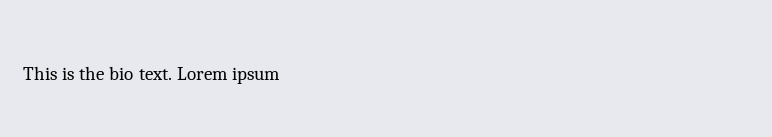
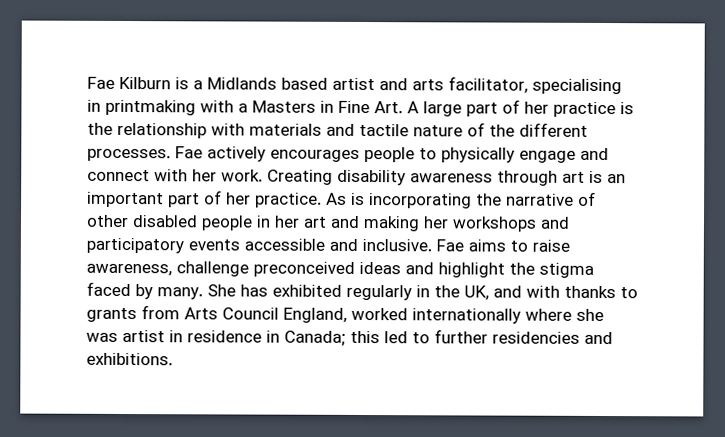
[23,66,280,84] This is the bio text. Lorem ipsum -> [87,76,622,95] [87,99,634,118] [87,122,588,139] [87,146,609,163] [87,169,626,186] [87,190,596,209] [86,214,570,232] [86,237,570,254] [86,261,594,278] [86,281,638,301] [86,305,604,324] [86,329,613,346] [86,352,173,366] Fae Kilburn is a Midlands based artist and arts facilitator, specialising in printmaking with a Masters in Fine Art. A large part of her practice is the relationship with materials and tactile nature of the different processes. Fae actively encourages people to physically engage and connect with her work. Creating disability awareness through art is an important part of her practice. As is incorporating the narrative of other disabled people in her art and making her workshops and participatory events accessible and inclusive. Fae aims to raise awareness, challenge preconceived ideas and highlight the stigma faced by many. She has exhibited regularly in the UK, and with thanks to grants from Arts Council England, worked internationally where she was artist in residence in Canada; this led to further residencies and exhibitions.

